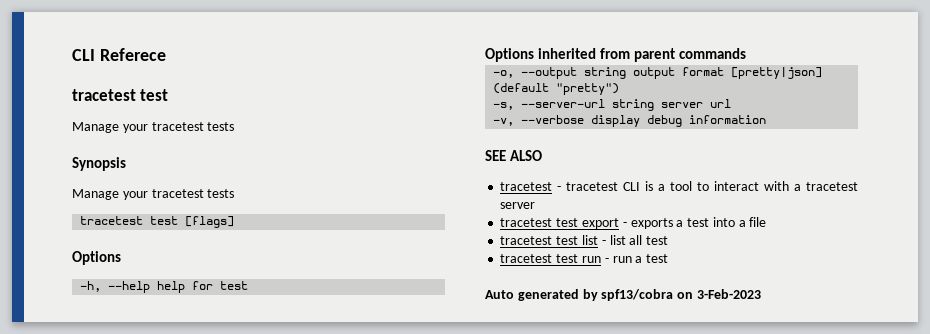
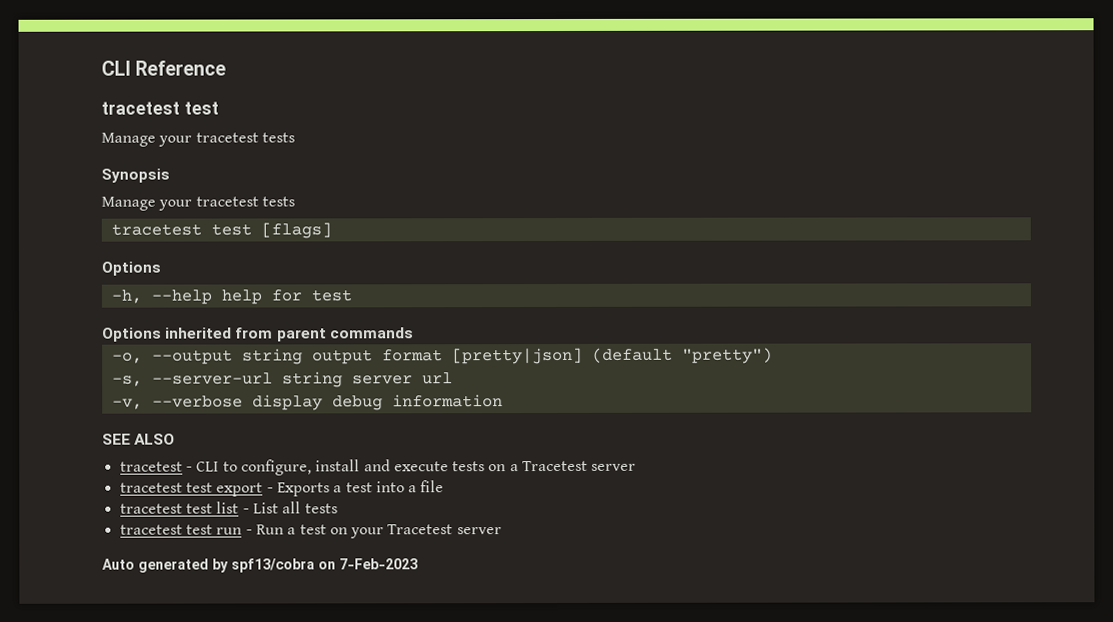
[72,48,166,61] CLI Referece -> [101,60,227,76] CLI Reference
[566,181,858,191] tracetest CLI is a tool to interact with a tracetest -> [196,459,589,476] CLI to configure, install and execute tests on a Tracetest
[630,218,673,229] exports -> [276,482,330,497] Exports
[609,235,669,245] list all test -> [252,501,338,514] List all tests
[612,254,669,263] run a test -> [255,524,502,539] Run a test on your Tracetest server
[696,289,761,299] 3-Feb-2023 -> [339,558,418,570] 7-Feb-2023

